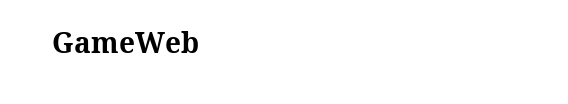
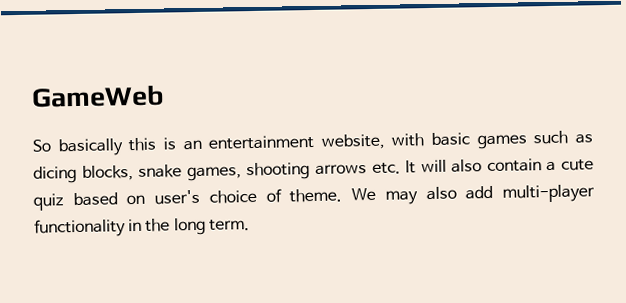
(199, 42) none -> [32,130,593,157] [33,158,594,184] [33,184,595,211] [34,217,250,238] // So basically this is an entertainment website, with basic games such as dicing blocks, snake games, shooting arrows etc. It will also contain a cute quiz based on user's choice of theme. We may also add multi-player functionality in the long term.

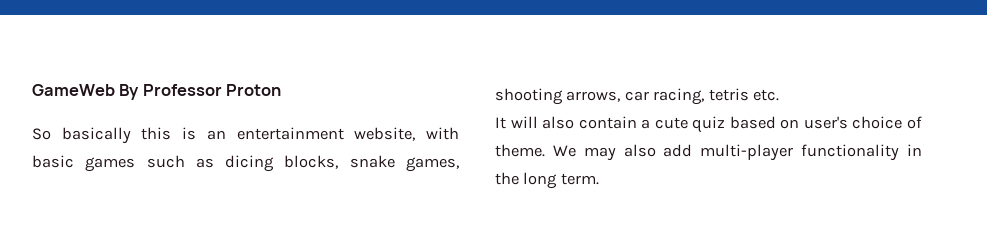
(164, 96) none -> [119,84,282,100] By Professor Proton
[314,164,367,175] arrows -> [566,88,749,105] arrows, car racing, tetris
(401, 168) none -> (780, 95) //

